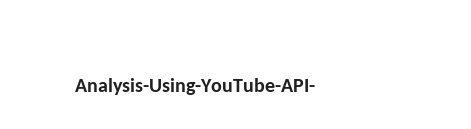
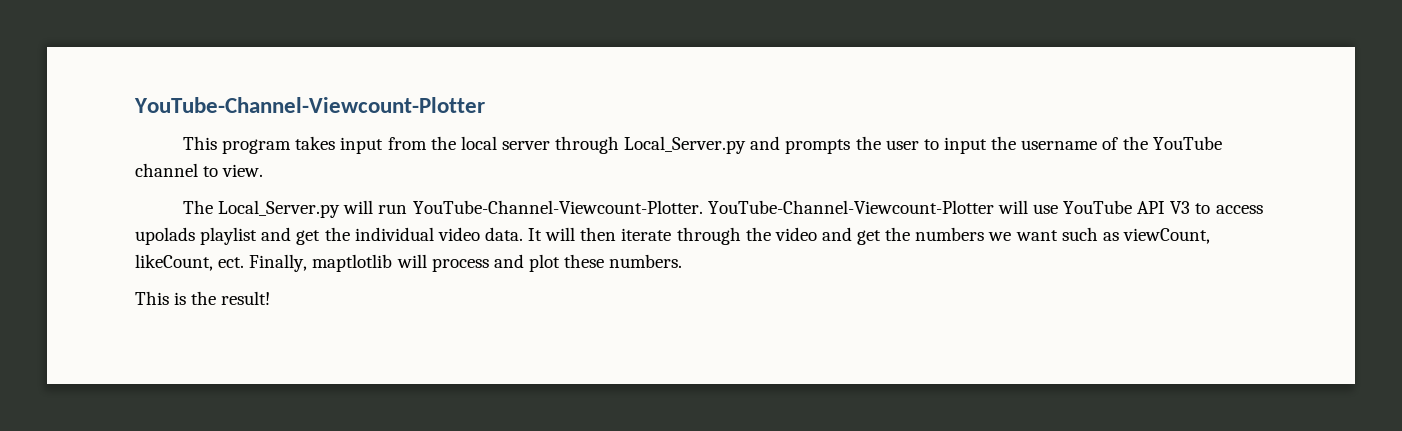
[75,78,315,95] Analysis-Using-YouTube-API- -> [134,97,485,113] [183,136,1222,154] [135,163,264,177] [183,200,1263,218] [135,227,1210,245] [135,254,683,272] [135,291,271,305] YouTube-Channel-Viewcount-Plotter // This program takes input from the local server through Local_Server.py and prompts the user to input the username of the YouTube channel to view. // The Local_Server.py will run YouTube-Channel-Viewcount-Plotter. YouTube-Channel-Viewcount-Plotter will use YouTube API V3 to access upolads playlist and get the individual video data. It will then iterate through the video and get the numbers we want such as viewCount, likeCount, ect. Finally, maptlotlib will process and plot these numbers. // This is the result!

